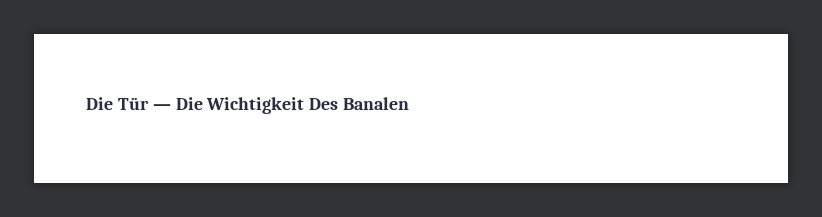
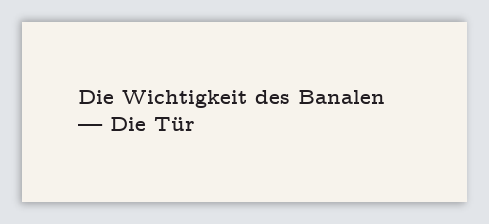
[86,97,410,114] Die Tür — Die Wichtigkeit Des Banalen -> [78,90,385,108] [78,117,195,131] Die Wichtigkeit des Banalen — Die Tür

